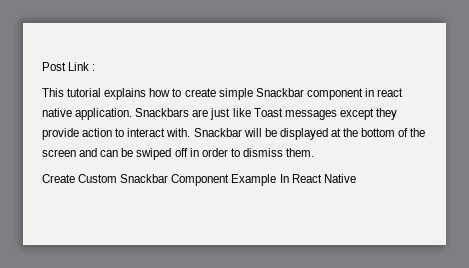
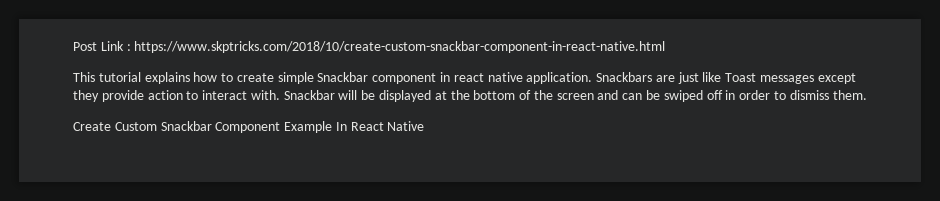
(96, 67) none -> [134,41,666,53] https://www.skptricks.com/2018/10/create-custom-snackbar-component-in-react-native.html

